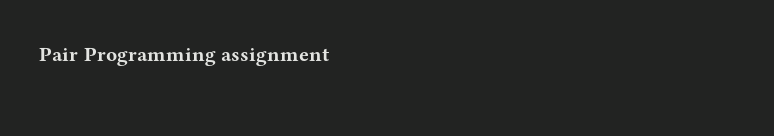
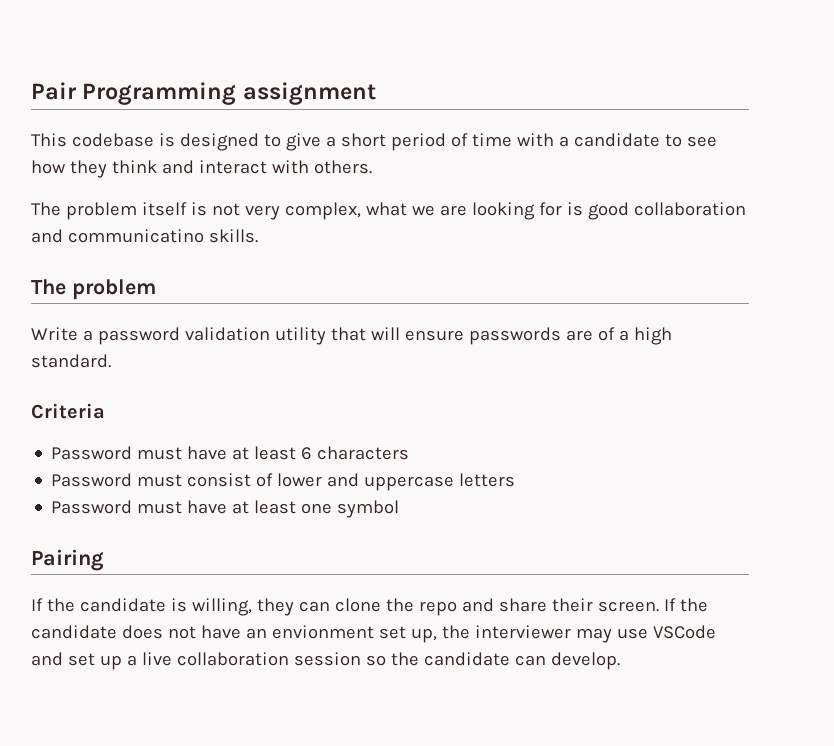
(330, 57) none -> [31,133,717,151] [31,160,372,178] [31,202,746,220] [31,229,258,243] [31,279,156,300] [31,327,672,345] [31,354,111,368] [31,403,105,419] [51,446,410,460] [51,473,516,491] [51,500,400,518] [31,549,104,571] [31,598,708,616] [31,625,716,643] [31,652,620,670] // This codebase is designed to give a short period of time with a candidate to see how they think and interact with others. // The problem itself is not very complex, what we are looking for is good collaboration and communicatino skills. // The problem // Write a password validation utility that will ensure passwords are of a high standard. // Criteria // Password must have at least 6 characters // Password must consist of lower and uppercase letters // Password must have at least one symbol // Pairing // If the candidate is willing, they can clone the repo and share their screen. If the candidate does not have an envionment set up, the interviewer may use VSCode and set up a live collaboration session so the candidate can develop.

